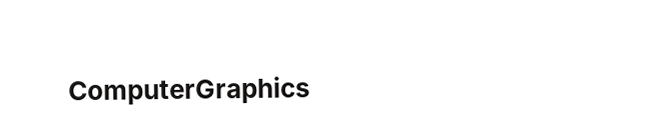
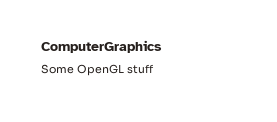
(311, 91) none -> [41,64,154,76] // Some OpenGL stuff

